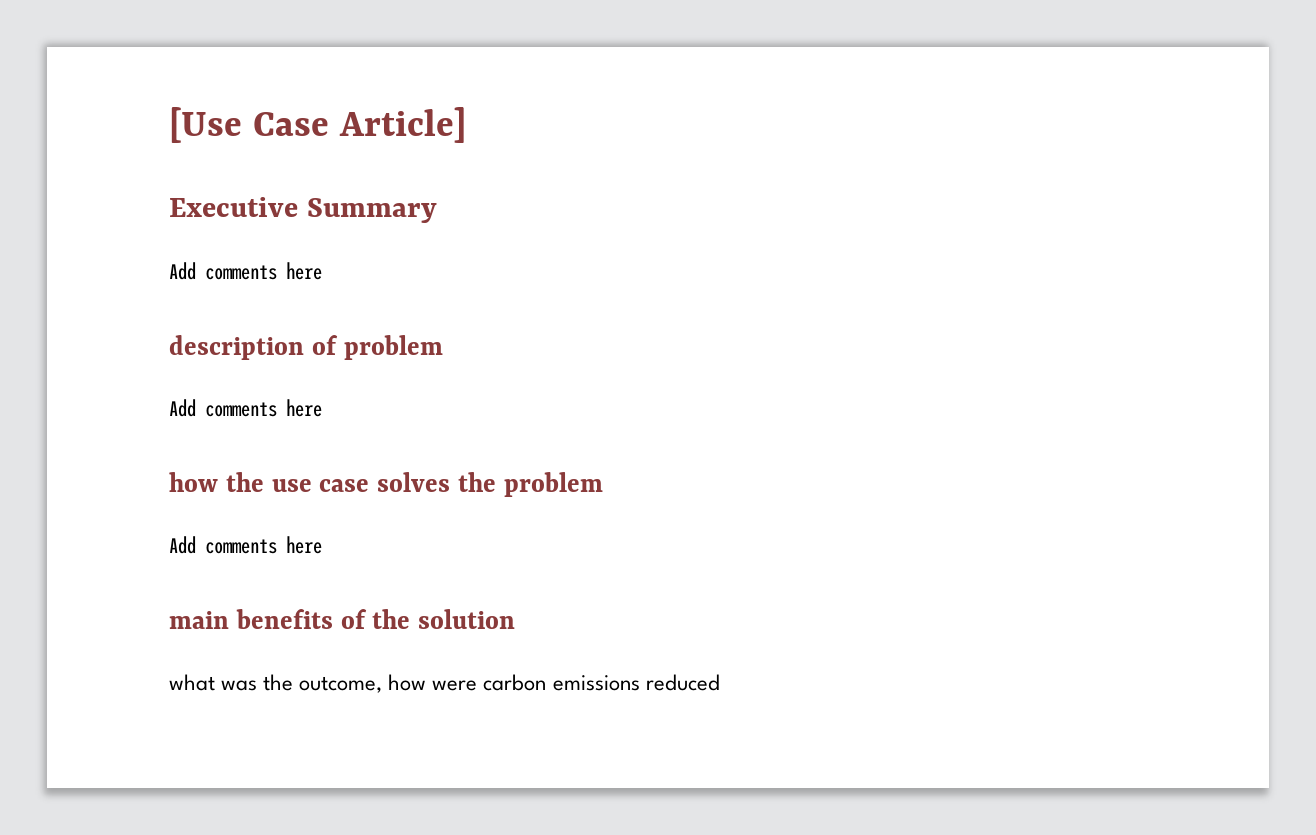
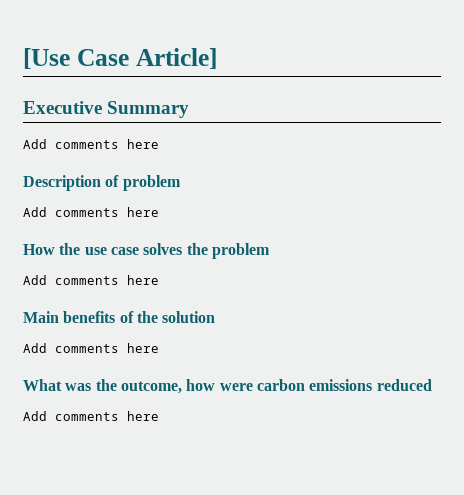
[169,335,304,360] description -> [23,175,101,191] Description
[169,472,218,492] how -> [23,244,55,255] How
[169,611,229,629] main -> [23,311,59,323] Main
[169,674,215,691] what -> [23,343,159,353] [23,379,62,391] Add comments here // What
(720, 682) none -> [23,411,159,421] // Add comments here

